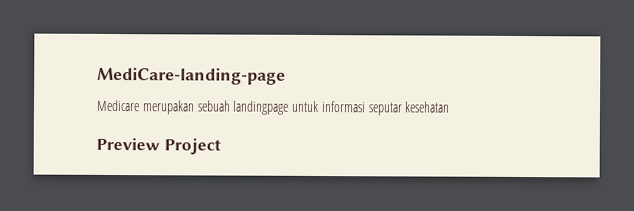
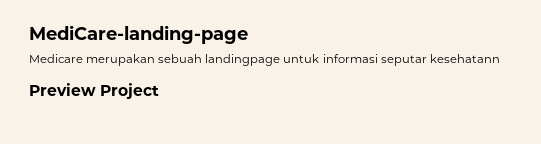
[404,101,451,113] kesehatan -> [429,54,500,63] kesehatann

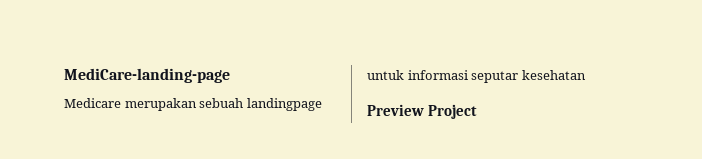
[429,54,500,63] kesehatann -> [521,70,586,80] kesehatan

